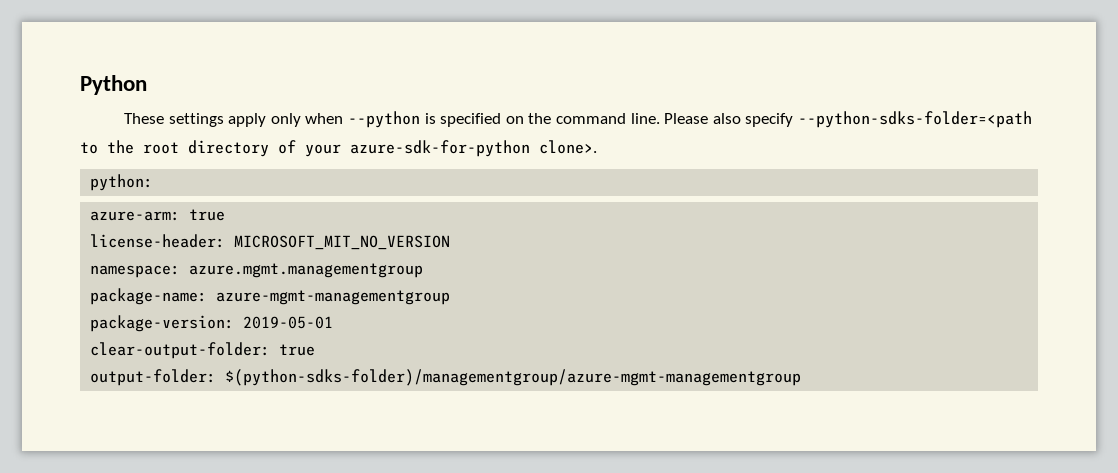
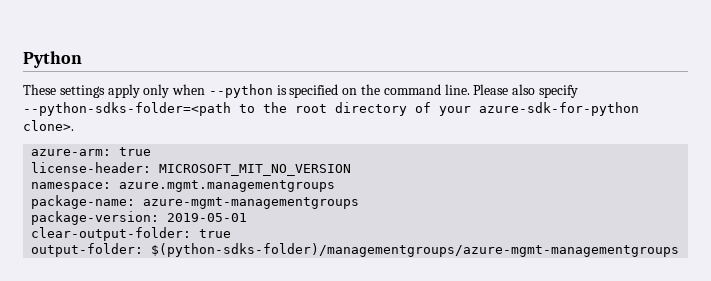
[90,174,154,191] // python: -> (74, 125) none
[189,263,424,278] azure.mgmt.managementgroup -> [119,180,336,192] azure.mgmt.managementgroups
[216,290,451,305] azure-mgmt-managementgroup -> [143,197,360,209] azure-mgmt-managementgroups
[225,369,802,386] $(python-sdks-folder)/managementgroup/azure-mgmt-managementgroup -> [151,243,680,257] $(python-sdks-folder)/managementgroups/azure-mgmt-managementgroups

